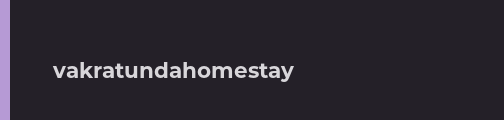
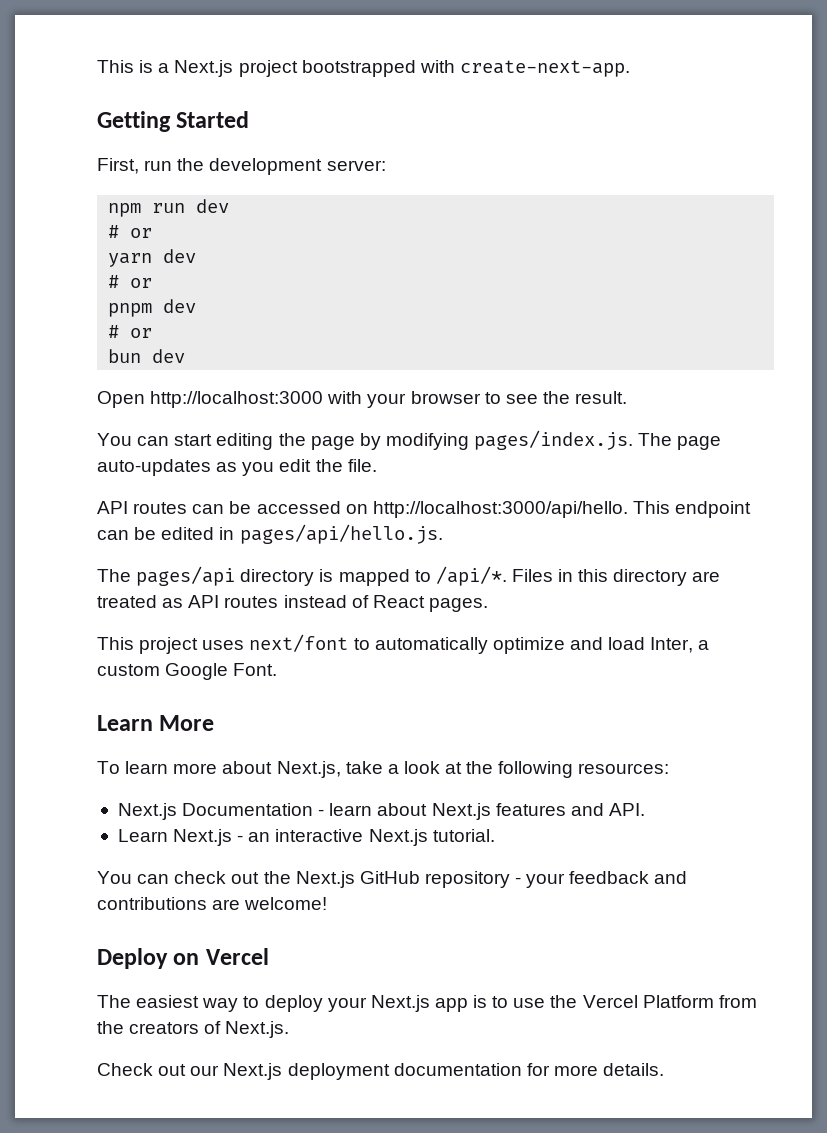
[52,62,295,82] vakratundahomestay -> [97,60,630,77] [97,111,250,132] [97,158,386,175] [108,199,230,217] [108,225,153,238] [108,249,197,267] [108,275,153,288] [108,299,197,317] [108,325,153,338] [108,349,186,363] [97,391,628,408] [97,430,722,450] [97,459,377,476] [97,501,752,518] [97,524,443,544] [97,566,721,586] [97,595,488,612] [97,634,710,654] [97,663,278,680] [97,715,215,731] [97,761,670,778] [117,803,645,820] [117,829,495,846] [97,871,688,888] [97,897,328,910] [97,948,269,969] [97,995,757,1012] [97,1021,290,1038] [97,1063,665,1080] This is a Next.js project bootstrapped with create-next-app. // Getting Started // First, run the development server: // npm run dev // # or // yarn dev // # or // pnpm dev // # or // bun dev // Open http://localhost:3000 with your browser to see the result. // You can start editing the page by modifying pages/index.js. The page auto-updates as you edit the file. // API routes can be accessed on http://localhost:3000/api/hello. This endpoint can be edited in pages/api/hello.js. // The pages/api directory is mapped to /api/*. Files in this directory are treated as API routes instead of React pages. // This project uses next/font to automatically optimize and load Inter, a custom Google Font. // Learn More // To learn more about Next.js, take a look at the following resources: // Next.js Documentation - learn about Next.js features and API. // Learn Next.js - an interactive Next.js tutorial. // You can check out the Next.js GitHub repository - your feedback and contributions are welcome! // Deploy on Vercel // The easiest way to deploy your Next.js app is to use the Vercel Platform from the creators of Next.js. // Check out our Next.js deployment documentation for more details.

